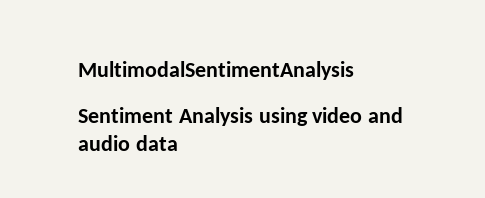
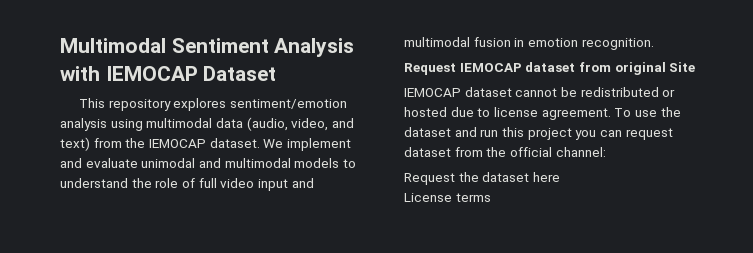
[78,61,354,80] MultimodalSentimentAnalysis // -> [60,38,166,53] Multimodal
[258,107,404,126] [78,135,178,151] using video and audio data -> [60,66,277,81] [78,98,347,111] [60,117,354,131] [60,137,351,151] [60,158,356,168] [60,178,314,191] [404,37,654,50] [404,62,696,75] [404,87,676,97] [404,107,681,120] [404,127,673,140] [404,147,606,157] [404,172,560,185] [404,193,491,202] with IEMOCAP Dataset // This repository explores sentiment/emotion analysis using multimodal data (audio, video, and text) from the IEMOCAP dataset. We implement and evaluate unimodal and multimodal models to understand the role of full video input and multimodal fusion in emotion recognition. // Request IEMOCAP dataset from original Site // IEMOCAP dataset cannot be redistributed or hosted due to license agreement. To use the dataset and run this project you can request dataset from the official channel: // Request the dataset here // License terms

